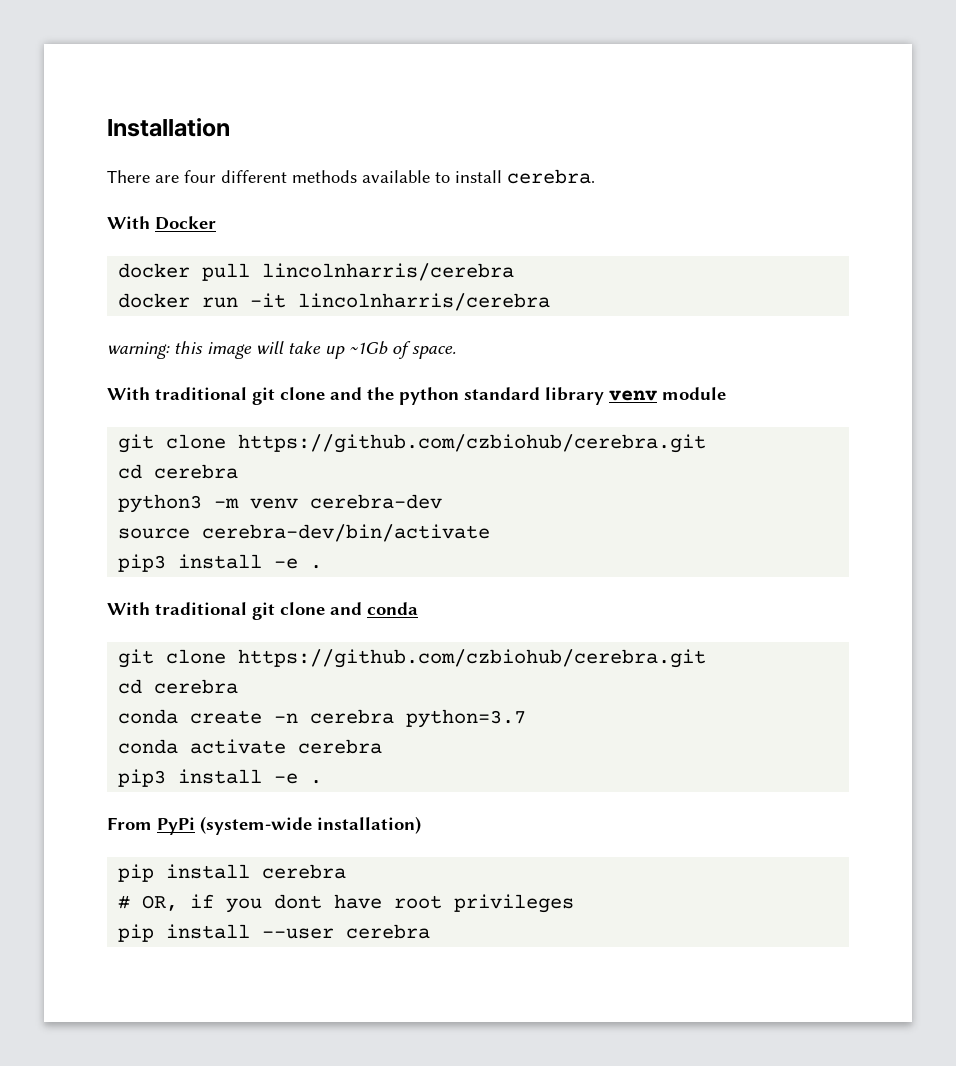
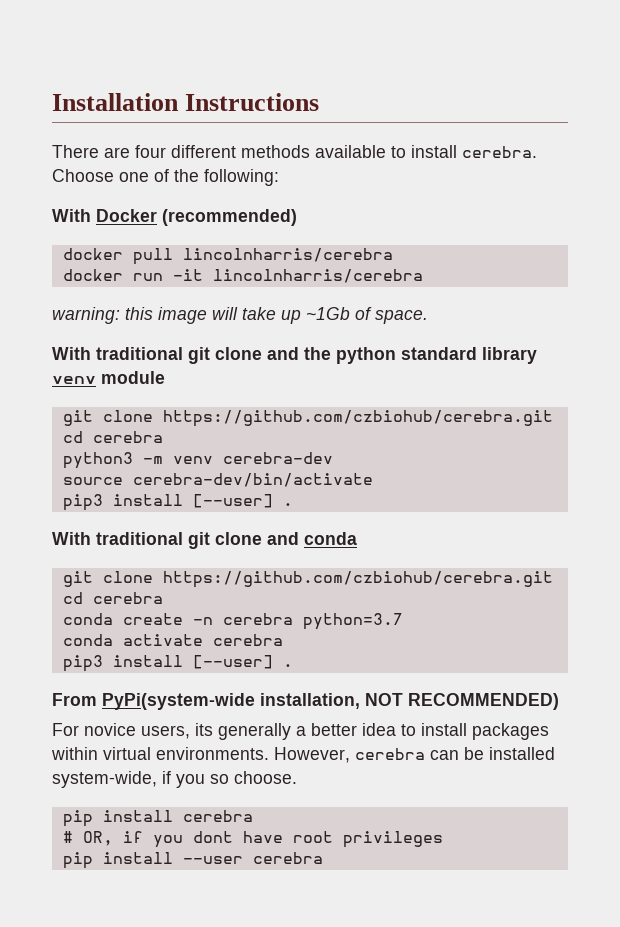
(230, 127) none -> [185,93,320,111] Instructions
(595, 176) none -> [52,169,279,186] Choose one of the following:
(216, 223) none -> [162,209,297,226] (recommended)
[274,558,299,569] -e -> [192,494,273,508] [--user]
[274,773,299,784] -e -> [192,655,273,669] [--user]
[157,816,421,835] PyPi (system-wide installation) -> [102,693,559,710] [52,723,549,740] [51,747,555,763] [52,771,297,788] PyPi(system-wide installation, NOT RECOMMENDED) // For novice users, its generally a better idea to install packages within virtual environments. However, cerebra can be installed system-wide, if you so choose.

